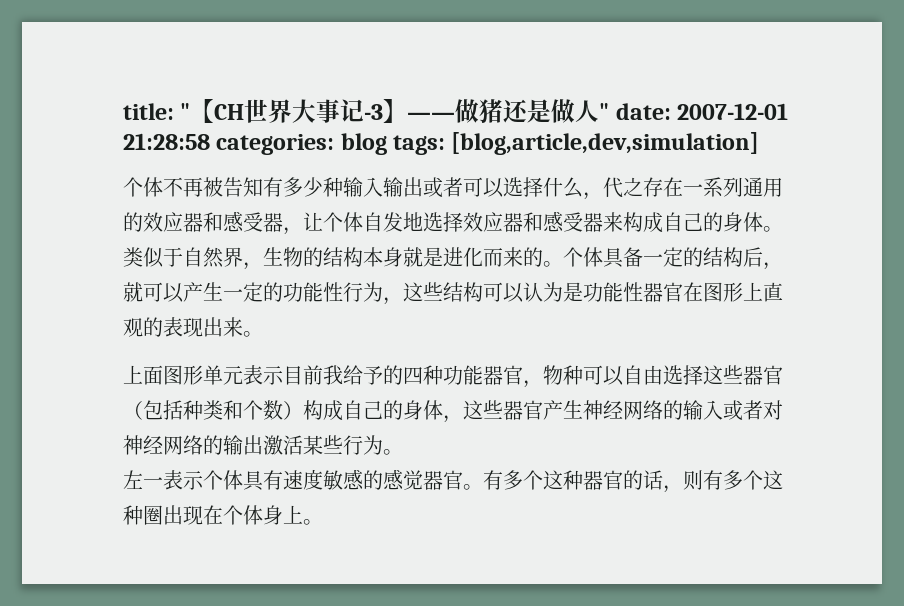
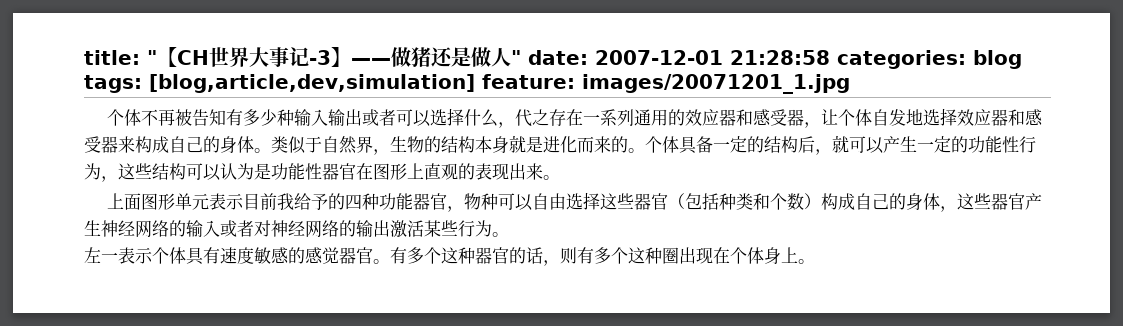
(760, 143) none -> [481,74,850,94] feature: images/20071201_1.jpg

